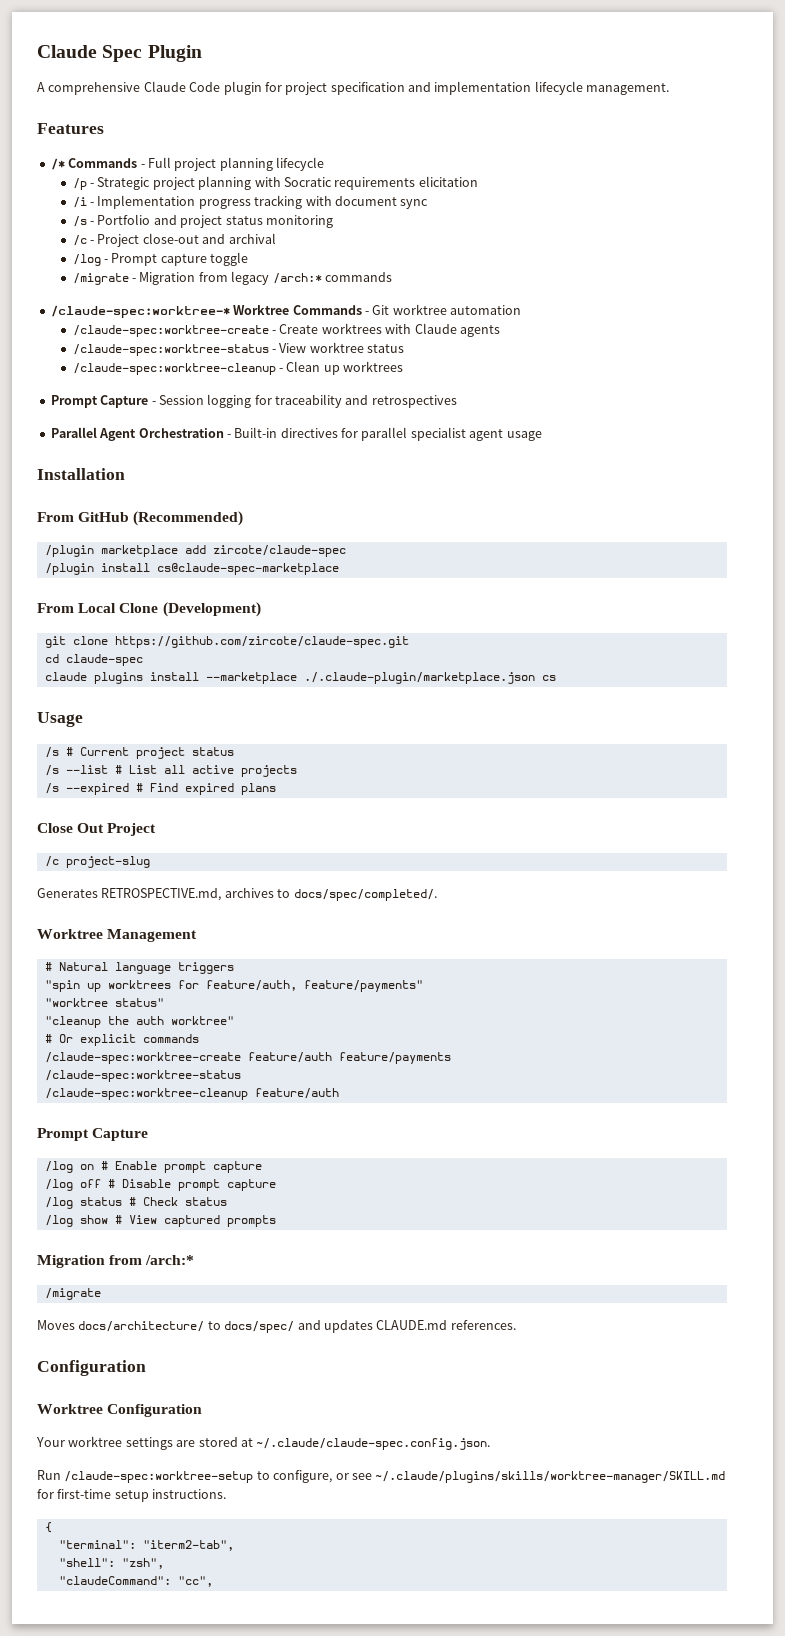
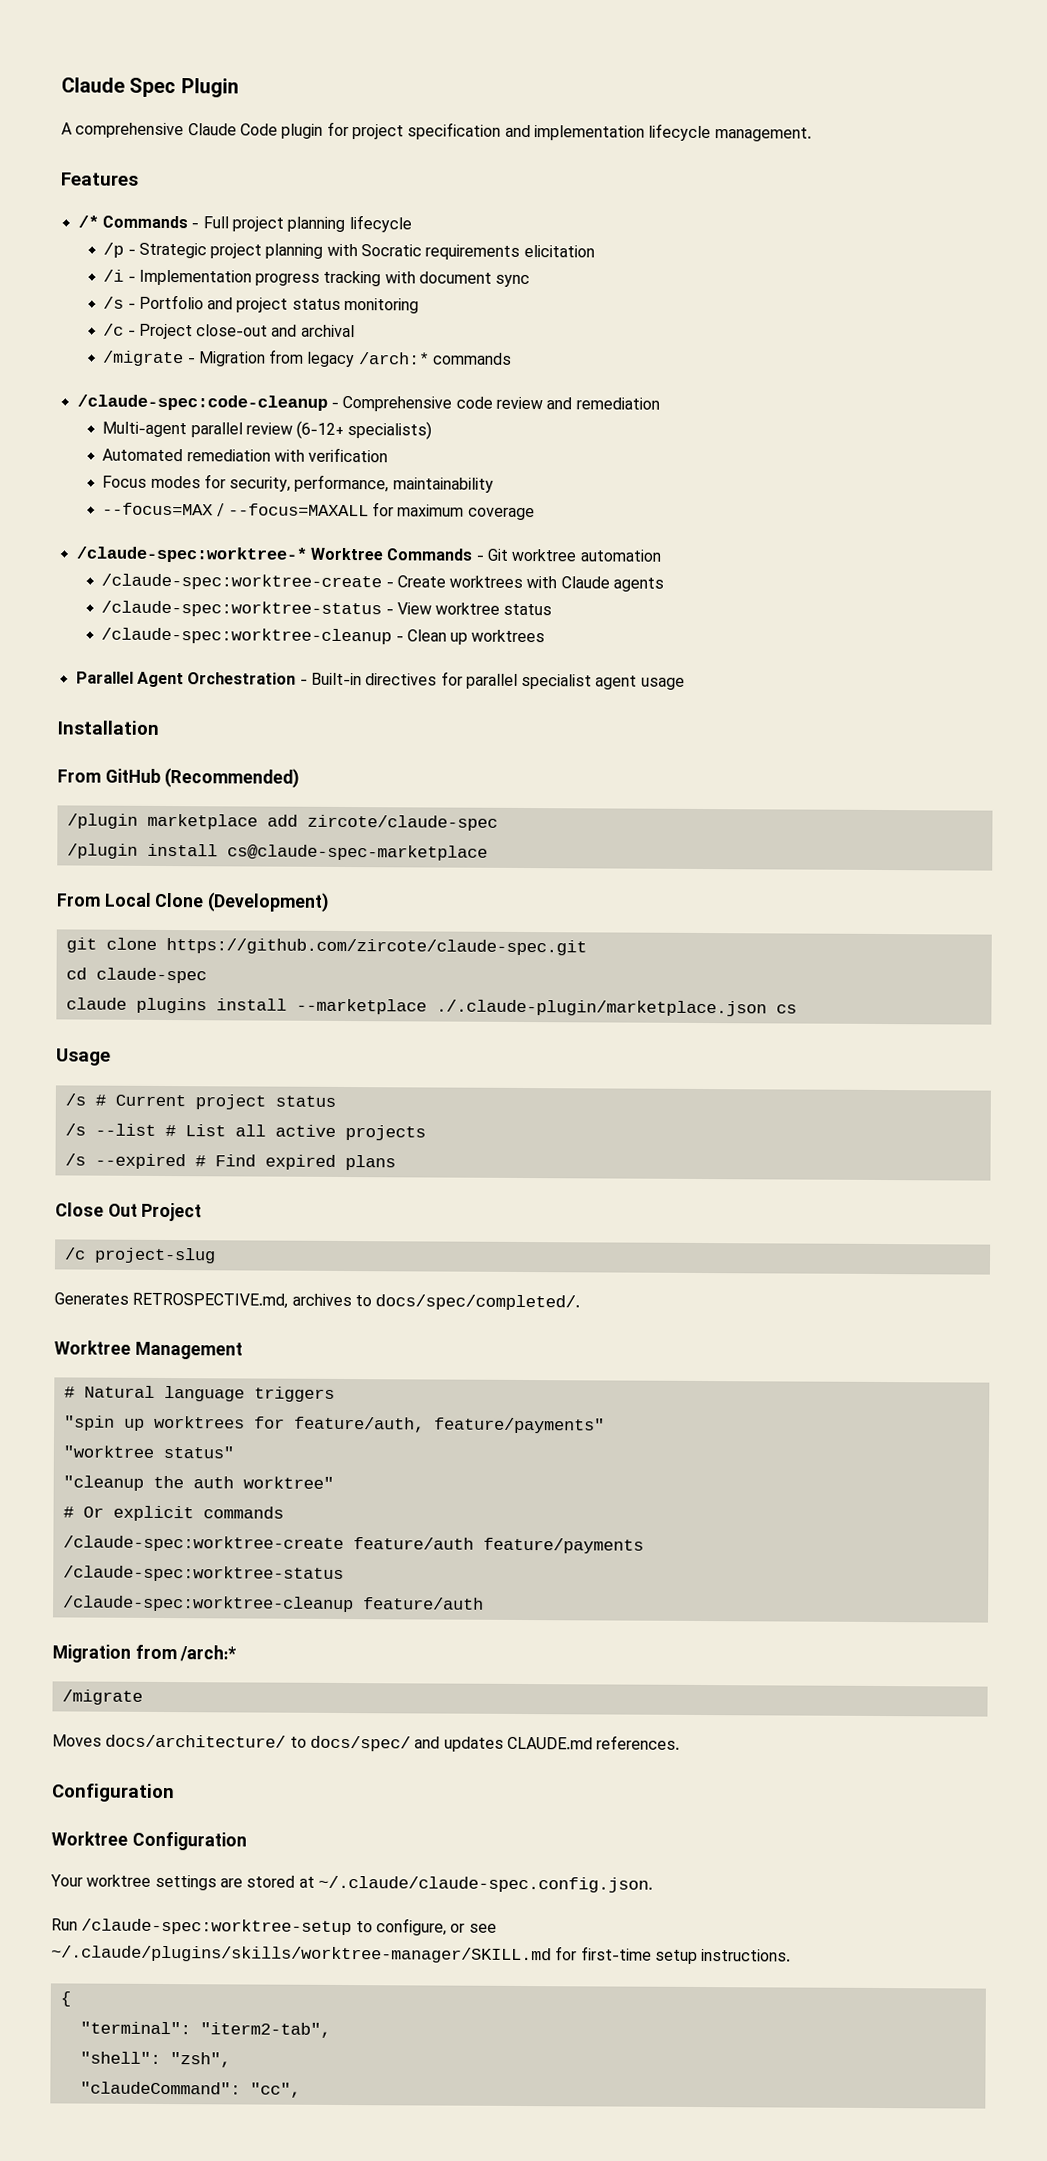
[72,252,249,266] // /log - Prompt capture toggle -> (355, 331) none
(392, 277) none -> [76,394,660,412] [102,420,433,440] [102,447,389,463] [102,474,494,493] [102,502,535,521] // /claude-spec:code-cleanup - Comprehensive code review and remediation // Multi-agent parallel review (6-12+ specialists) // Automated remediation with verification // Focus modes for security, performance, maintainability // --focus=MAX / --focus=MAXALL for maximum coverage
[50,394,457,408] // Prompt Capture - Session logging for traceability and retrospectives -> (546, 636) none
[37,1128,149,1141] [44,1161,262,1173] [44,1179,276,1191] [44,1197,227,1209] [44,1215,276,1227] // Prompt Capture // /log on # Enable prompt capture // /log off # Disable prompt capture // /log status # Check status // /log show # View captured prompts -> (484, 1603) none

